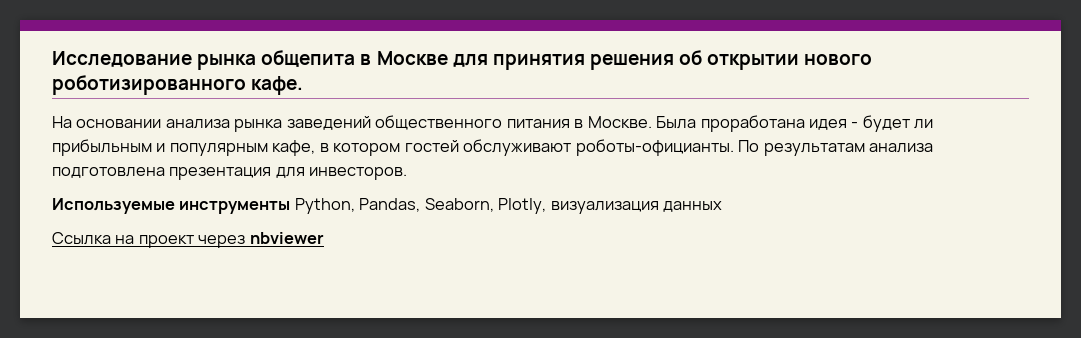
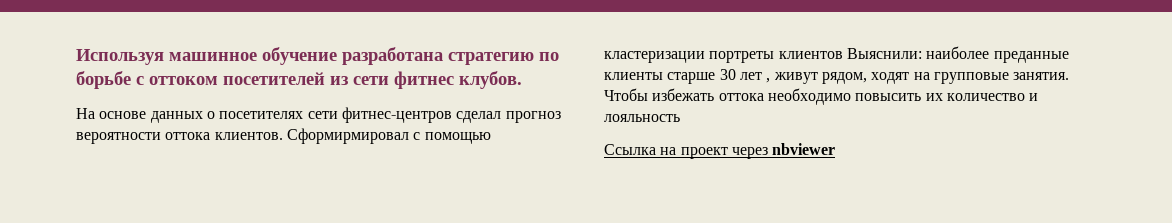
[52,50,873,70] [52,75,304,95] [52,115,934,132] [52,139,934,156] [52,167,408,180] [52,198,723,214] Исследование рынка общепита в Москве для принятия решения об открытии нового роботизированного кафе. // На основании анализа рынка заведений общественного питания в Москве. Была проработана идея - будет ли прибыльным и популярным кафе, в котором гостей обслуживают роботы-официанты. По результатам анализа подготовлена презентация для инвесторов. // Используемые инструменты Python, Pandas, Seaborn, Plotly, визуализация данных -> [76,47,559,65] [76,71,522,89] [76,107,561,123] [76,128,491,144] [604,46,1069,63] [604,69,1070,84] [604,88,1039,105] [604,114,680,122] Используя машинное обучение разработана стратегию по борьбе с оттоком посетителей из сети фитнес клубов. // На основе данных о посетителях сети фитнес-центров сделал прогноз вероятности оттока клиентов. Сформирмировал с помощью кластеризации портреты клиентов Выяснили: наиболее преданные клиенты старше 30 лет , живут рядом, ходят на групповые занятия. Чтобы избежать оттока необходимо повысить их количество и лояльность

